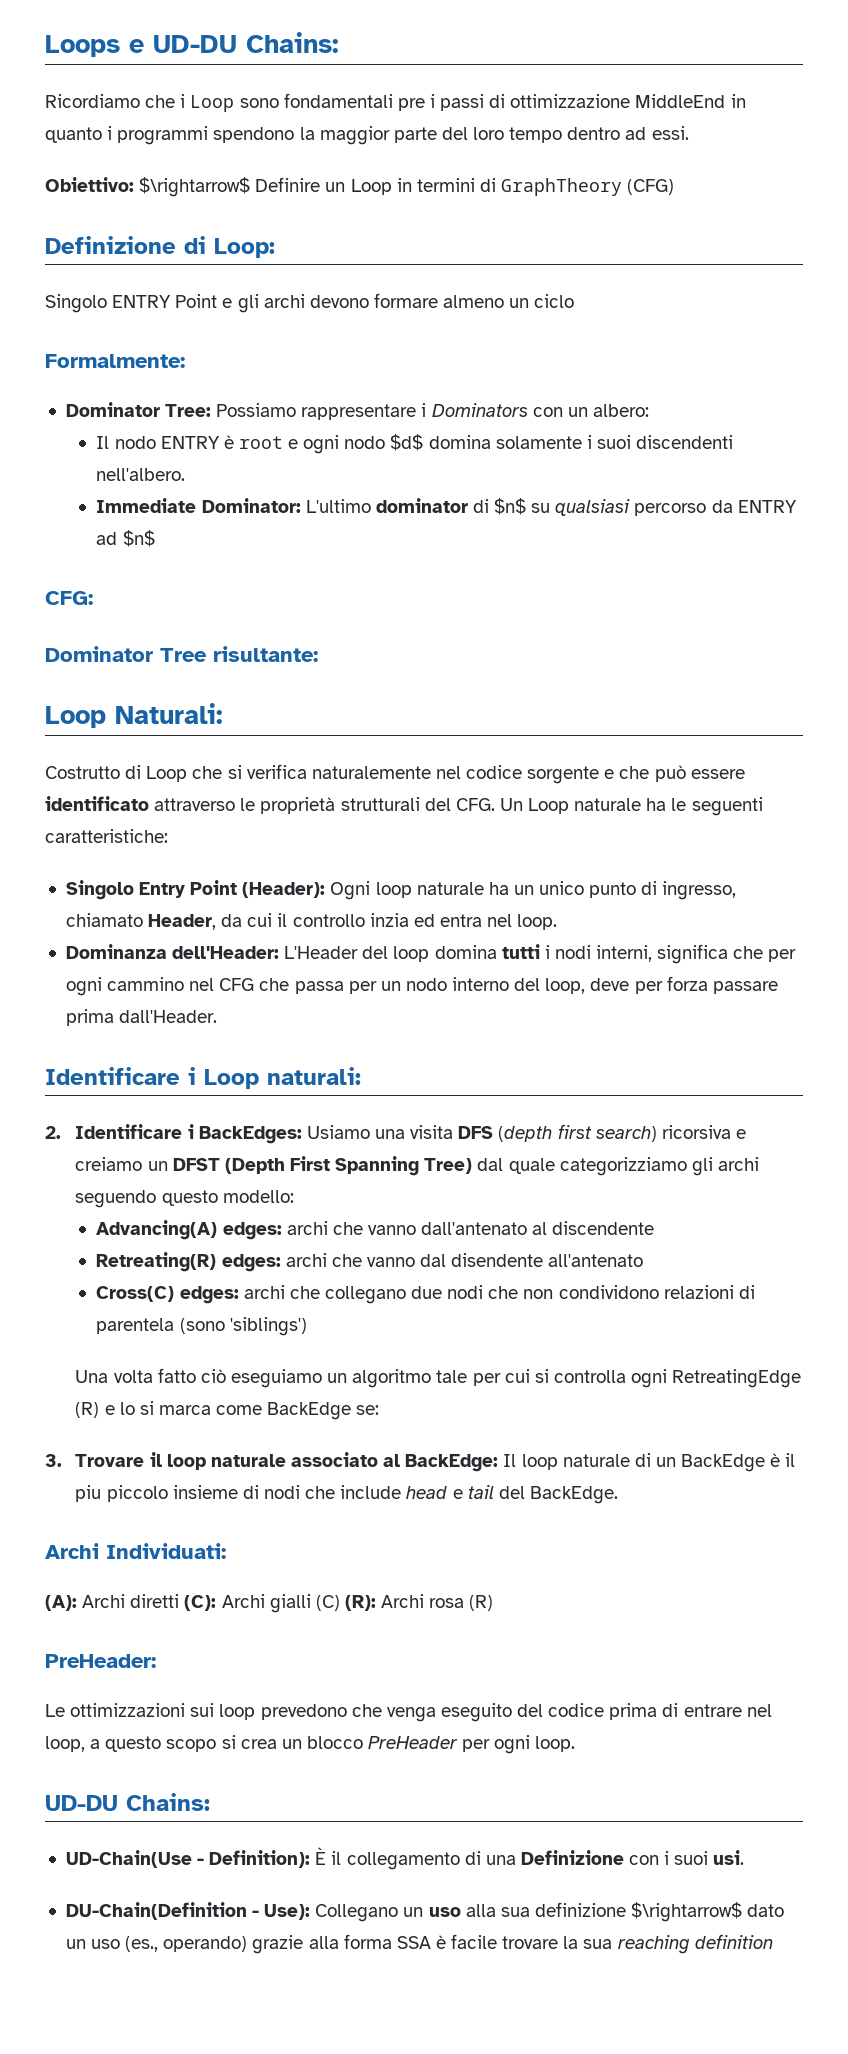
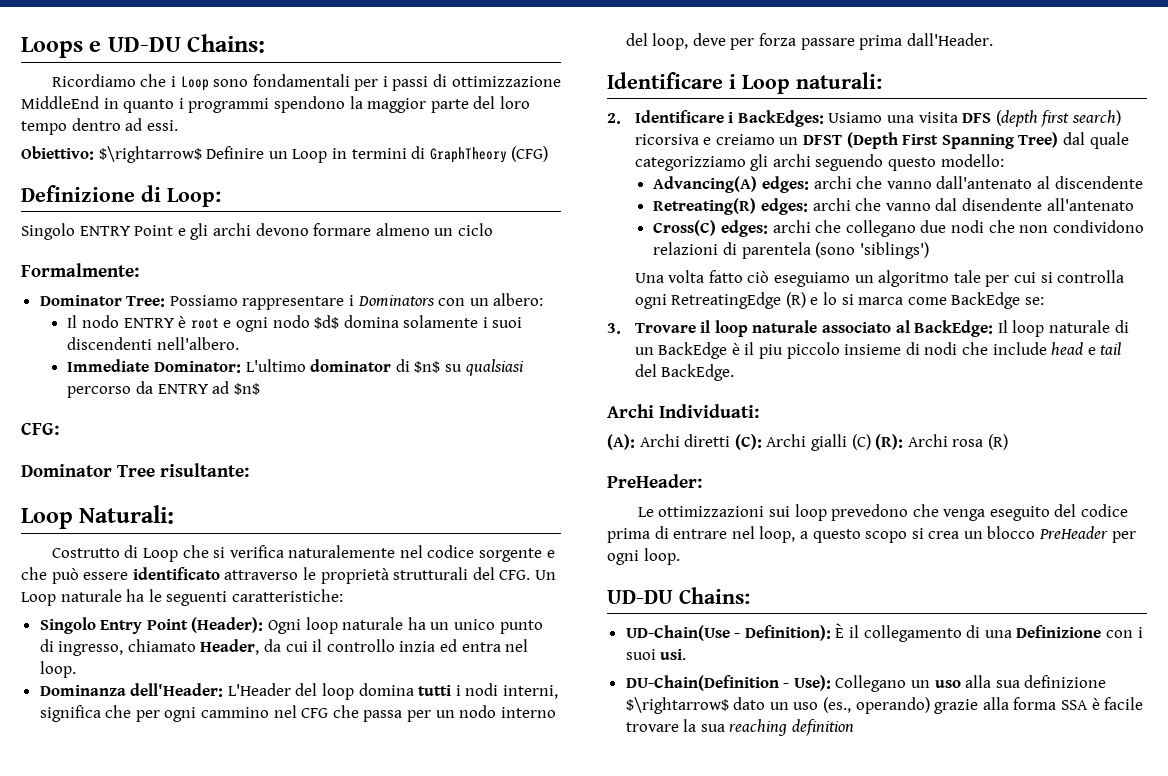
[397,98,425,111] pre -> [354,79,379,91] per

